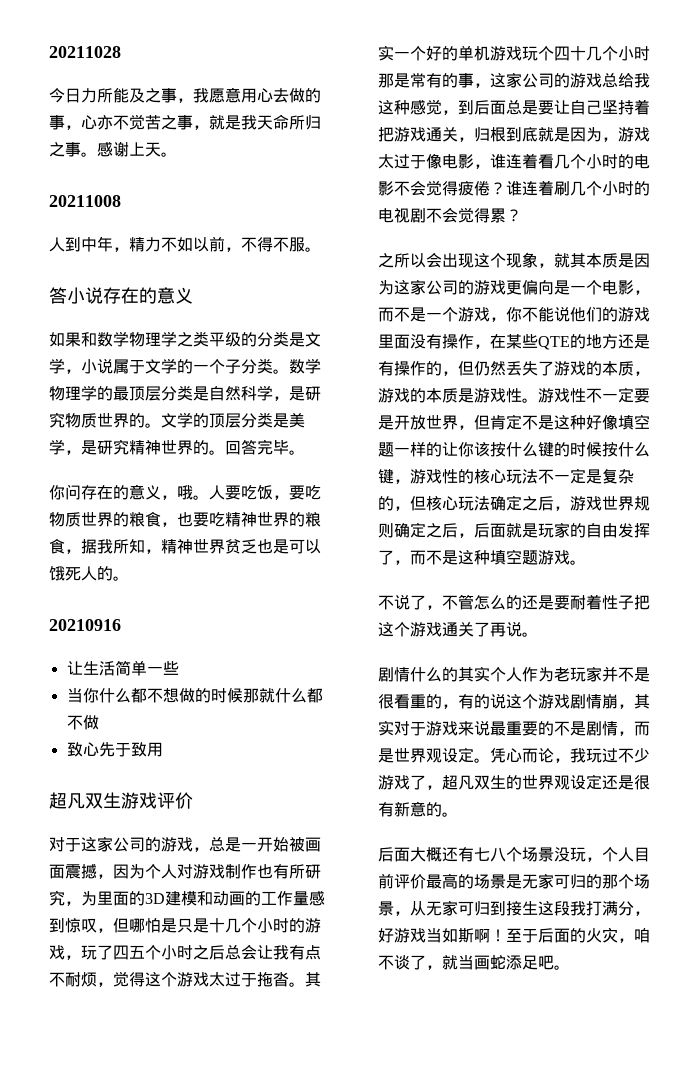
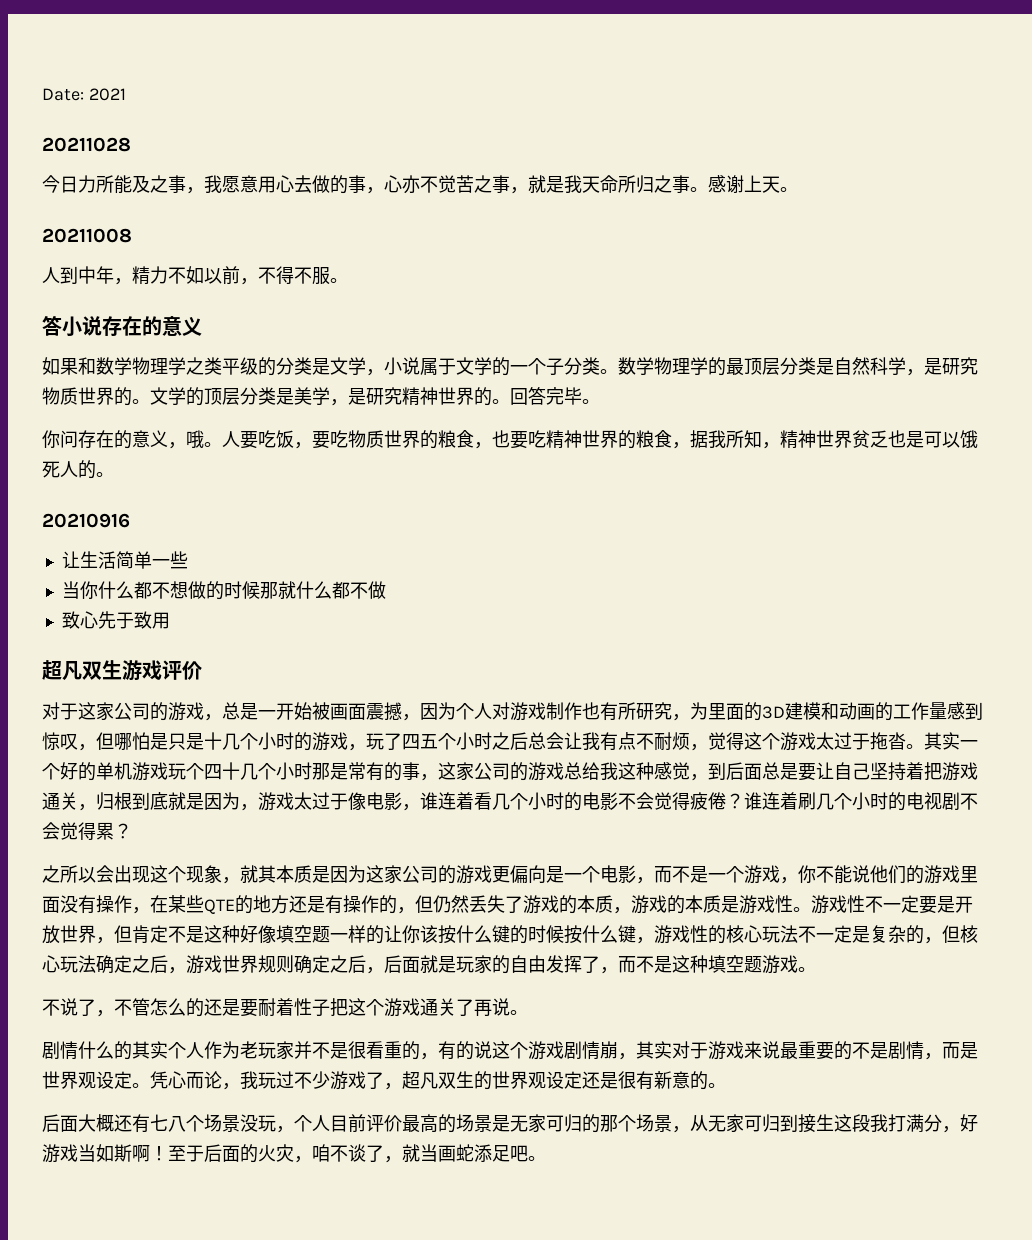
(49, 52) none -> [42,88,126,101] Date: 2021 //

